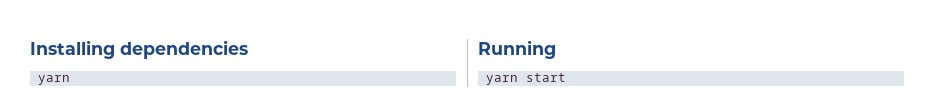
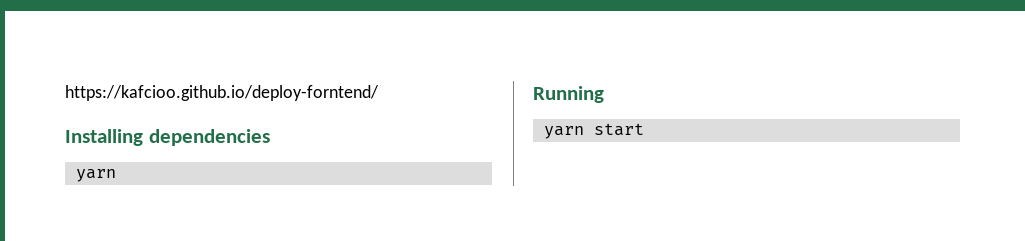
(30, 49) none -> [65,85,379,101] https://kafcioo.github.io/deploy-forntend/ //

